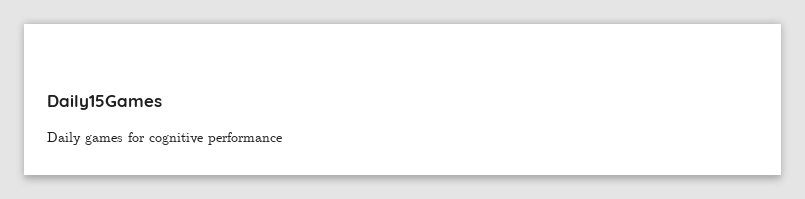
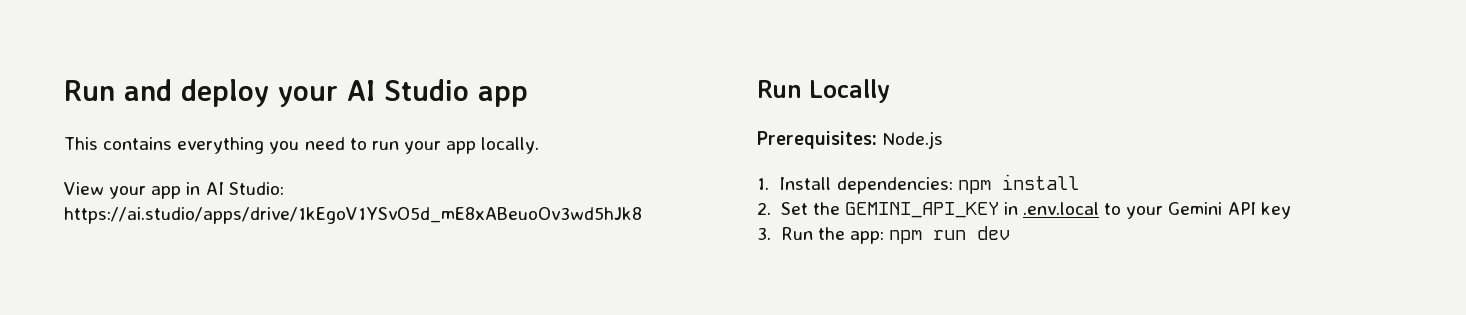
[47,95,162,110] [47,132,282,145] Daily15Games // Daily games for cognitive performance -> [64,79,528,107] [64,137,540,154] [64,182,284,199] [64,207,642,224] [757,79,890,103] [757,131,944,149] [757,174,1079,194] [757,202,1291,219] [757,226,1010,244] Run and deploy your AI Studio app // This contains everything you need to run your app locally. // View your app in AI Studio: https://ai.studio/apps/drive/1kEgoV1YSvO5d_mE8xABeuoOv3wd5hJk8 // Run Locally // Prerequisites: Node.js // 1. Install dependencies: npm install // 2. Set the GEMINI_API_KEY in .env.local to your Gemini API key // 3. Run the app: npm run dev

